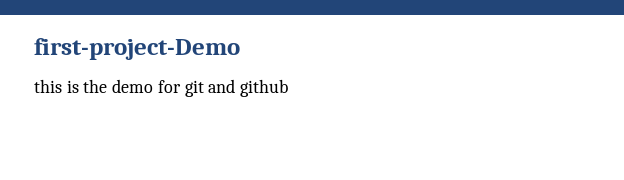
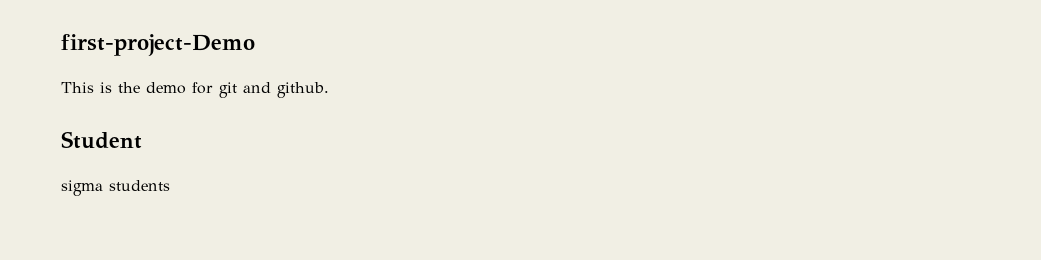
[34,79,62,93] this -> [61,82,94,93] This
[240,79,289,97] github -> [277,82,329,98] [61,131,142,149] [61,180,170,196] github. // Student // sigma students

